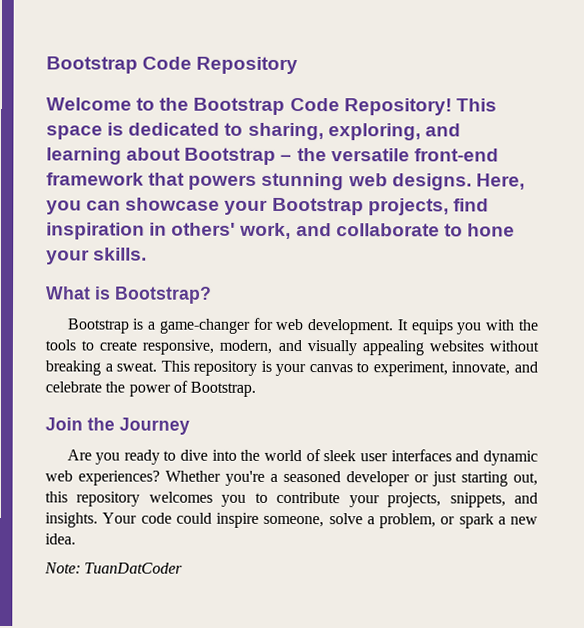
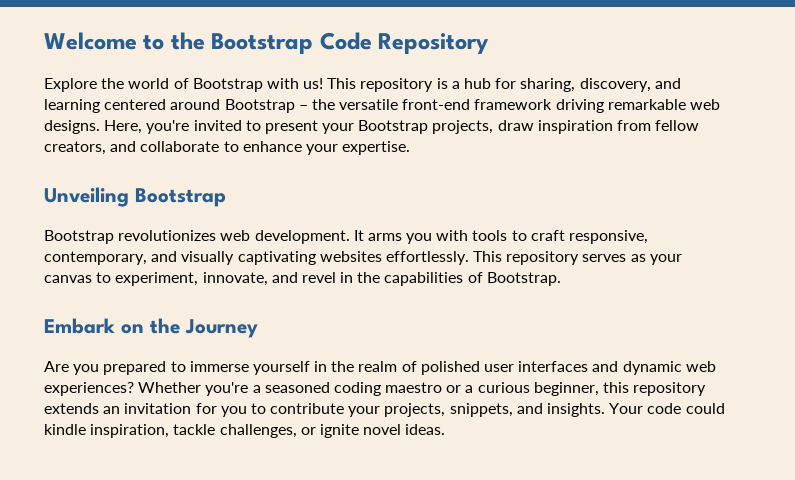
[46,56,299,75] Bootstrap Code Repository // -> (44, 41) none
[343,98,497,116] [46,122,461,141] [46,147,182,165] Repository! This space is dedicated to sharing, exploring, and learning about -> [378,33,490,54] [44,78,681,92] [44,99,221,113] Repository // Explore the world of Bootstrap with us! This repository is a hub for sharing, discovery, and learning centered around
[148,172,525,191] [46,197,489,216] [46,222,515,240] [46,247,148,265] [46,286,212,304] [66,317,273,334] that powers stunning web designs. Here, you can showcase your Bootstrap projects, find inspiration in others' work, and collaborate to hone your skills. // What is Bootstrap? // Bootstrap is a game-changer for -> [555,99,721,113] [44,120,700,134] [44,141,411,155] [44,187,226,207] [44,230,217,244] driving remarkable web designs. Here, you're invited to present your Bootstrap projects, draw inspiration from fellow creators, and collaborate to enhance your expertise. // Unveiling Bootstrap // Bootstrap revolutionizes
[410,319,453,335] equips -> [367,233,402,241] arms
[518,319,538,331] the -> (469, 235) none
[99,339,539,356] [45,360,272,376] create responsive, modern, and visually appealing websites without breaking a sweat. This repository is -> [530,230,649,244] [44,251,646,265] craft responsive, contemporary, and visually captivating websites effortlessly. This repository serves as
[45,381,171,397] celebrate the power -> [301,272,464,286] revel in the capabilities
[45,417,83,431] Join -> [44,318,144,334] Embark on
[123,449,357,465] ready to dive into the world of sleek -> [103,361,480,375] prepared to immerse yourself in the realm of polished
[346,471,538,487] [45,491,213,507] developer or just starting out, this repository welcomes -> [333,382,707,396] [44,403,217,414] coding maestro or a curious beginner, this repository extends an invitation for
[216,512,538,529] [45,533,76,545] [44,562,184,574] inspire someone, solve a problem, or spark a new idea. // Note: TuanDatCoder -> [44,424,446,438] kindle inspiration, tackle challenges, or ignite novel ideas.

